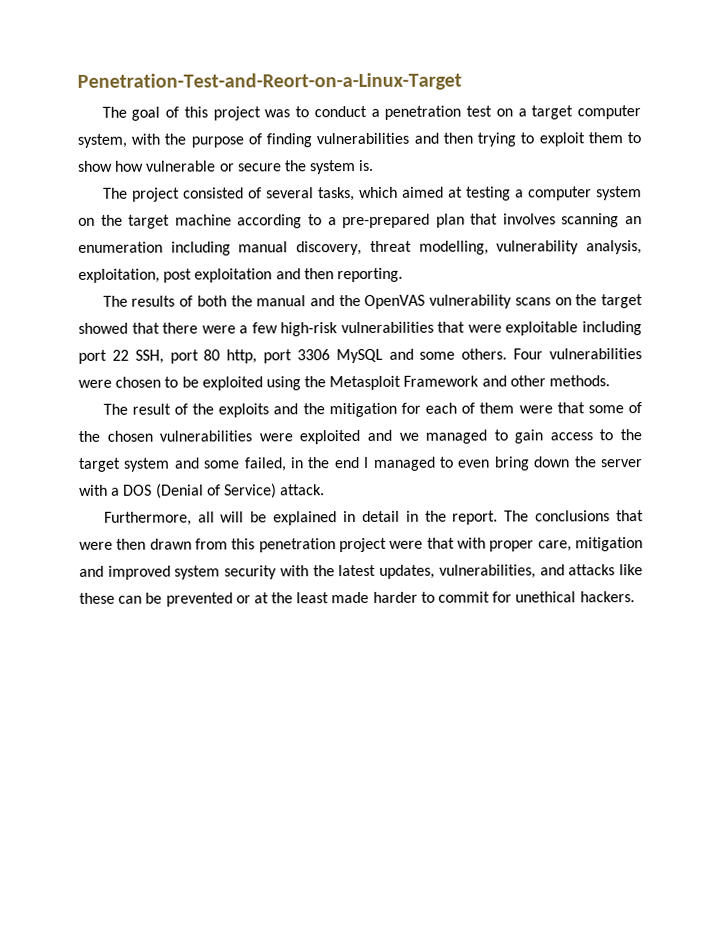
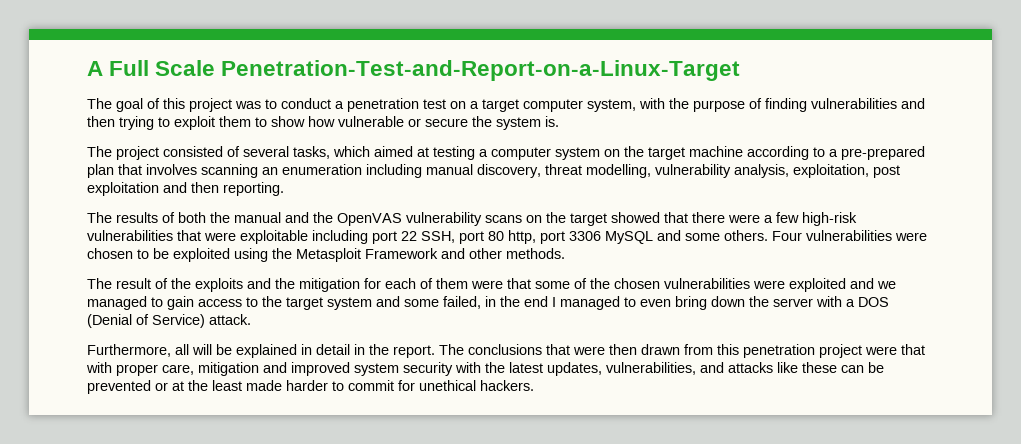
[77,72,462,91] Penetration-Test-and-Reort-on-a-Linux-Target -> [87,60,741,81] A Full Scale Penetration-Test-and-Report-on-a-Linux-Target

